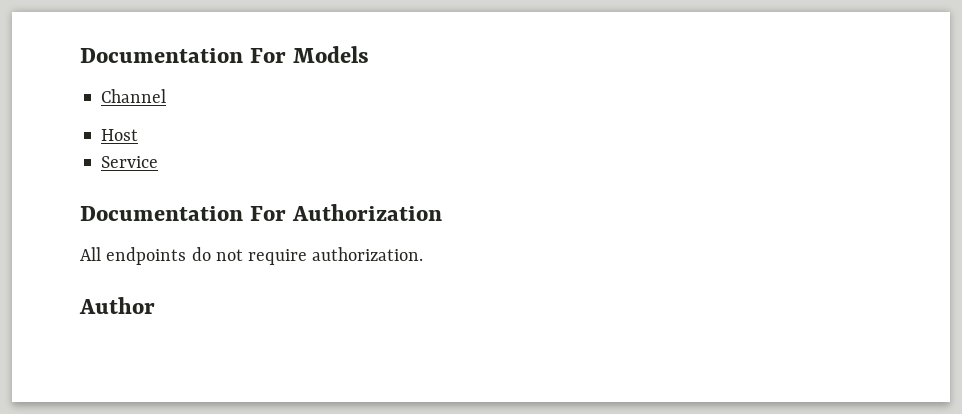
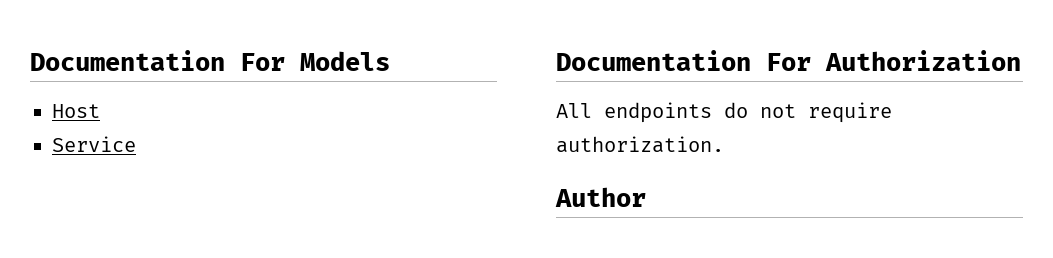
[101,89,167,103] // Channel -> (390, 61) none

